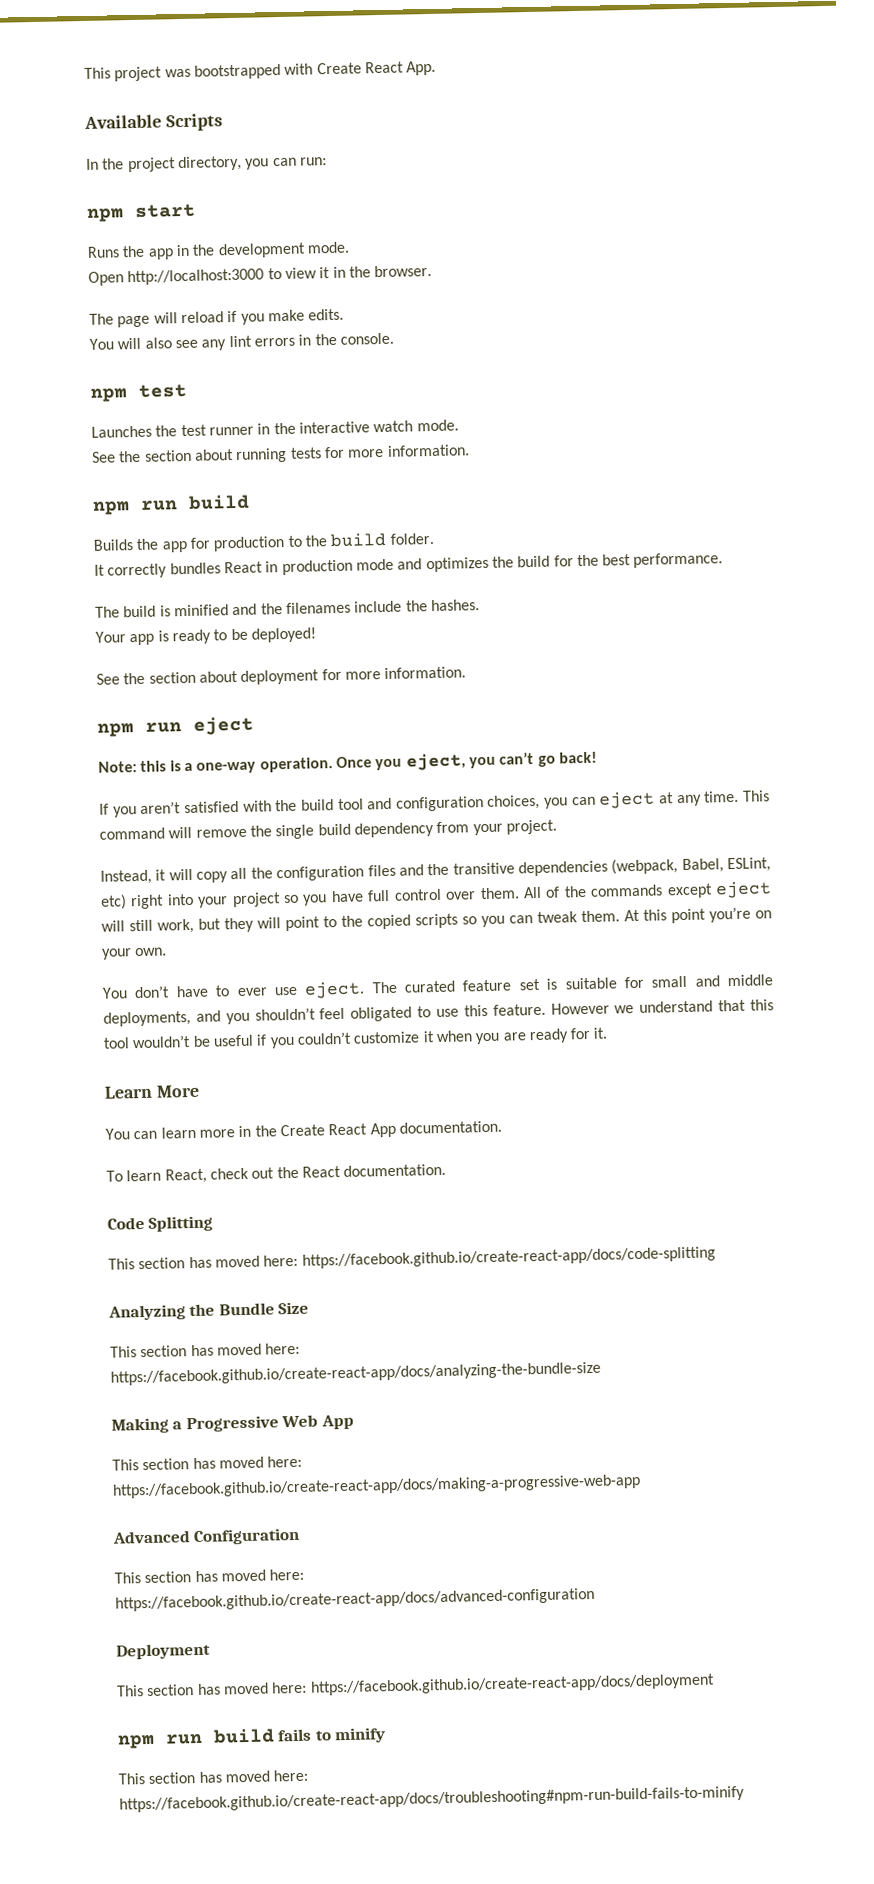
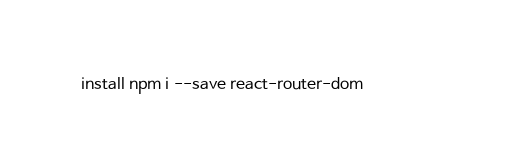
[84,60,437,82] [84,113,223,132] [86,155,327,173] [87,203,196,222] [87,241,350,260] [88,264,433,286] [89,308,345,328] [89,332,394,351] [90,383,187,402] [91,419,459,438] [92,444,470,463] [93,494,250,515] [93,532,434,553] [94,552,724,579] [95,599,480,618] [95,627,316,646] [96,666,467,685] [97,716,254,737] [98,751,597,774] [99,790,770,818] [99,819,557,840] [100,857,771,885] [100,881,773,910] [101,906,772,934] [102,947,168,960] [102,974,773,999] [103,999,774,1027] [103,1027,608,1049] [104,1084,200,1099] [105,1120,502,1140] [106,1163,447,1184] [107,1215,214,1232] [108,1246,716,1270] [108,1301,310,1321] [110,1342,301,1358] [110,1361,601,1386] [111,1414,354,1434] [112,1455,303,1471] [112,1474,641,1499] [112,1527,301,1546] [114,1568,305,1584] [115,1587,595,1612] [116,1642,211,1660] [116,1673,715,1697] [118,1727,387,1749] [118,1769,309,1785] [119,1785,745,1813] This project was bootstrapped with Create React App. // Available Scripts // In the project directory, you can run: // npm start // Runs the app in the development mode. // Open http://localhost:3000 to view it in the browser. // The page will reload if you make edits. // You will also see any lint errors in the console. // npm test // Launches the test runner in the interactive watch mode. // See the section about running tests for more information. // npm run build // Builds the app for production to the build folder. // It correctly bundles React in production mode and optimizes the build for the best performance. // The build is minified and the filenames include the hashes. // Your app is ready to be deployed! // See the section about deployment for more information. // npm run eject // Note: this is a one-way operation. Once you eject, you can’t go back! // If you aren’t satisfied with the build tool and configuration choices, you can eject at any time. This command will remove the single build dependency from your project. // Instead, it will copy all the configuration files and the transitive dependencies (webpack, Babel, ESLint, etc) right into your project so you have full control over them. All of the commands except eject will still work, but they will point to the copied scripts so you can tweak them. At this point you’re on your own. // You don’t have to ever use eject. The curated feature set is suitable for small and middle deployments, and you shouldn’t feel obligated to use this feature. However we understand that this tool wouldn’t be useful if you couldn’t customize it when you are ready for it. // Learn More // You can learn more in the Create React App documentation. // To learn React, check out the React documentation. // Code Splitting // This section has moved here: https://facebook.github.io/create-react-app/docs/code-splitting // Analyzing the Bundle Size // This section has moved here: https://facebook.github.io/create-react-app/docs/analyzing-the-bundle-size // Making a Progressive Web App // This section has moved here: https://facebook.github.io/create-react-app/docs/making-a-progressive-web-app // Advanced Configuration // This section has moved here: https://facebook.github.io/create-react-app/docs/advanced-configuration // Deployment // This section has moved here: https://facebook.github.io/create-react-app/docs/deployment // npm run build fails to minify // This section has moved here: https://facebook.github.io/create-react-app/docs/troubleshooting#npm-run-build-fails-to-minify -> [81,77,363,94] install npm i --save react-router-dom

